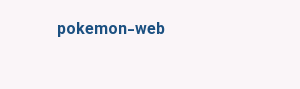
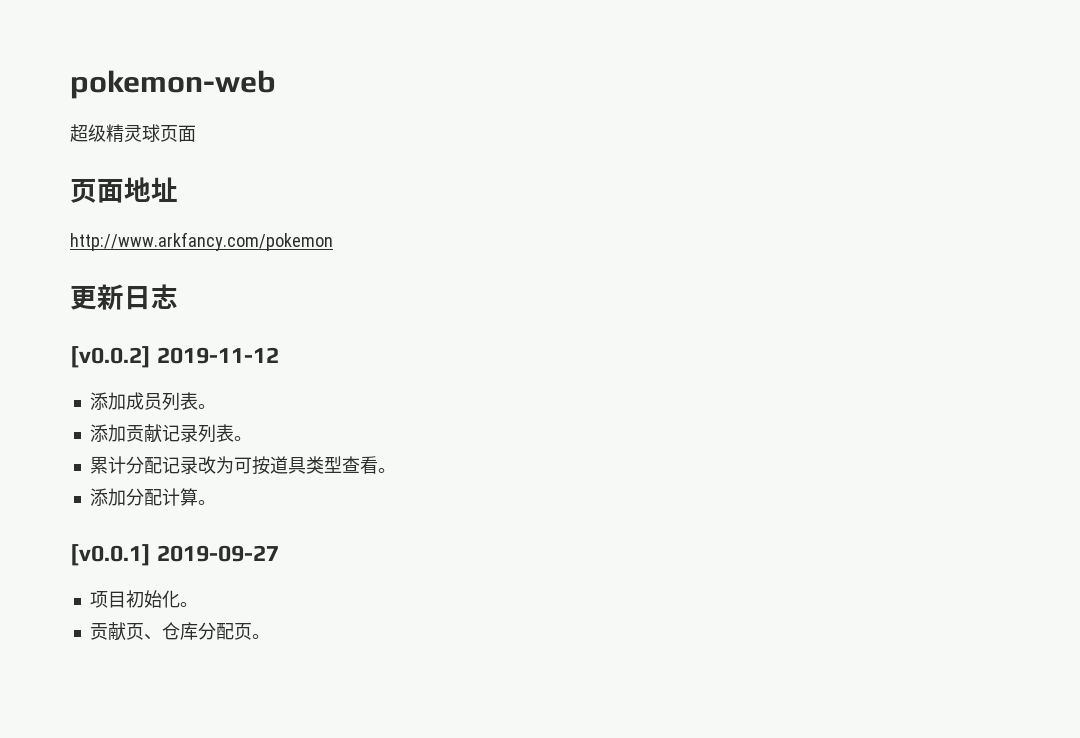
(165, 29) none -> [70,124,196,142] [70,177,178,203] [70,232,333,251] [70,284,178,310] [70,346,280,368] [89,392,216,411] [89,424,252,443] [89,456,396,475] [89,488,216,506] [70,544,280,566] [89,590,198,608] [89,622,270,641] // 超级精灵球页面 // 页面地址 // http://www.arkfancy.com/pokemon // 更新日志 // [v0.0.2] 2019-11-12 // 添加成员列表。 // 添加贡献记录列表。 // 累计分配记录改为可按道具类型查看。 // 添加分配计算。 // [v0.0.1] 2019-09-27 // 项目初始化。 // 贡献页、仓库分配页。

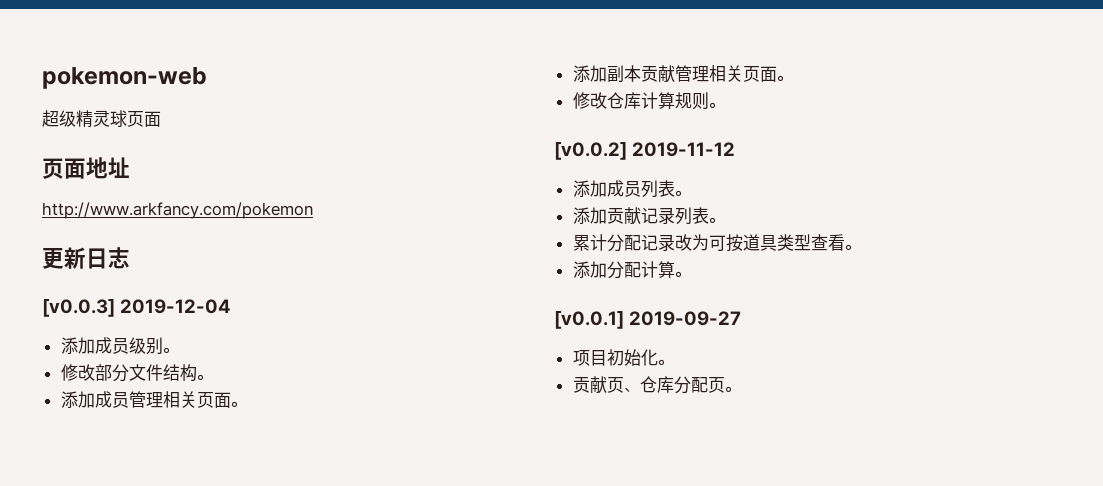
(178, 296) none -> [42,299,231,317] [60,337,179,355] [60,364,213,382] [60,391,247,408] [572,65,793,83] [572,92,725,110] // [v0.0.3] 2019-12-04 // 添加成员级别。 // 修改部分文件结构。 // 添加成员管理相关页面。 // 添加副本贡献管理相关页面。 // 修改仓库计算规则。

